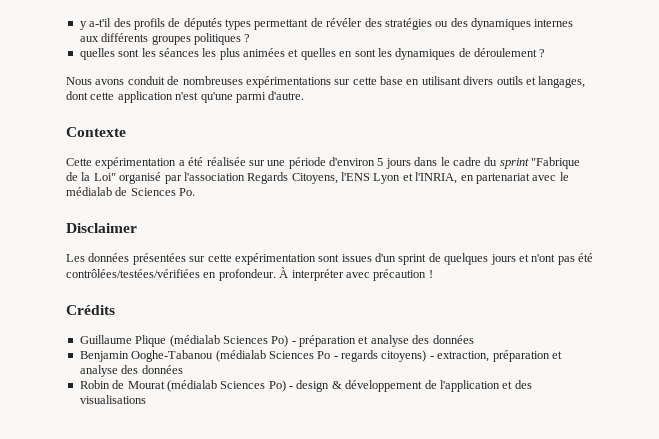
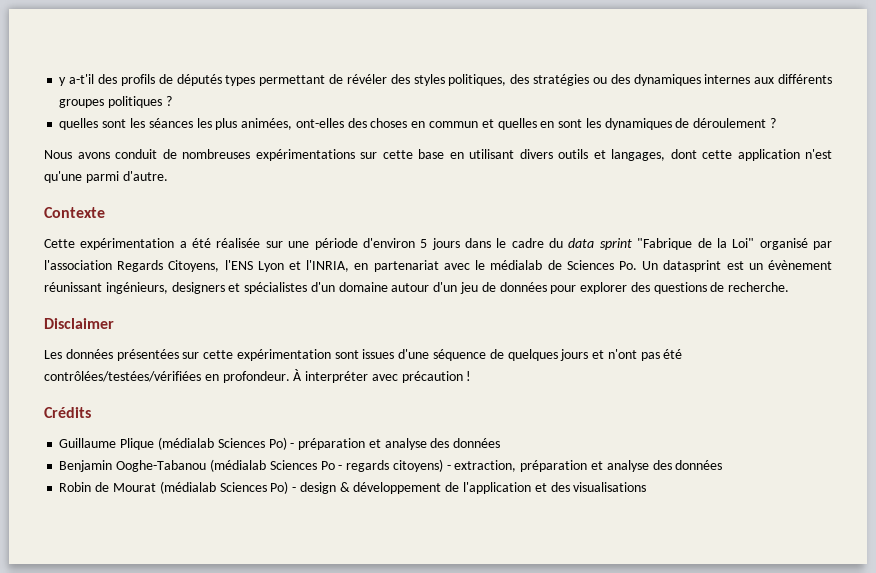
(382, 22) none -> [413,74,530,86] styles politiques, des
[243,48,285,57] animées -> [241,118,478,130] animées, ont-elles des choses en commun
(498, 161) none -> [568,238,595,248] data
(196, 192) none -> [642,260,833,272] [44,282,790,294] Un datasprint est un évènement réunissant ingénieurs, designers et spécialistes d'un domaine autour d'un jeu de données pour explorer des questions de recherche.
[375,253,427,265] d'un sprint -> [398,349,487,361] d'une séquence

